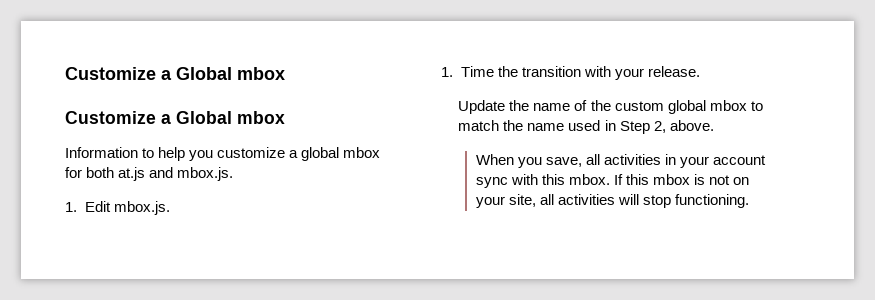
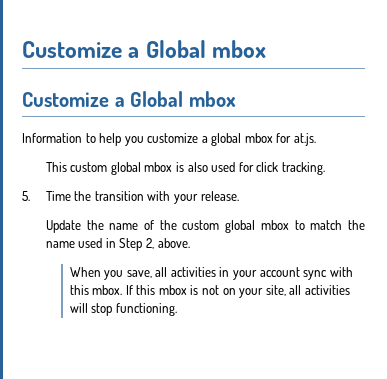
[86,167,234,181] [65,201,170,215] [441,67,453,77] both at.js and mbox.js. // 1. Edit mbox.js. // 1. -> [293,133,316,146] [45,162,325,175] [22,191,30,201] at.js. // This custom global mbox is also used for click tracking. // 5.

